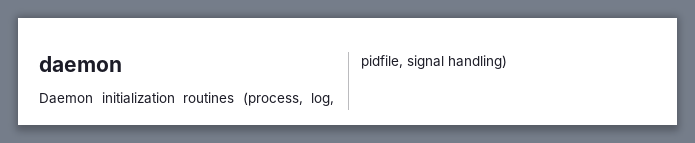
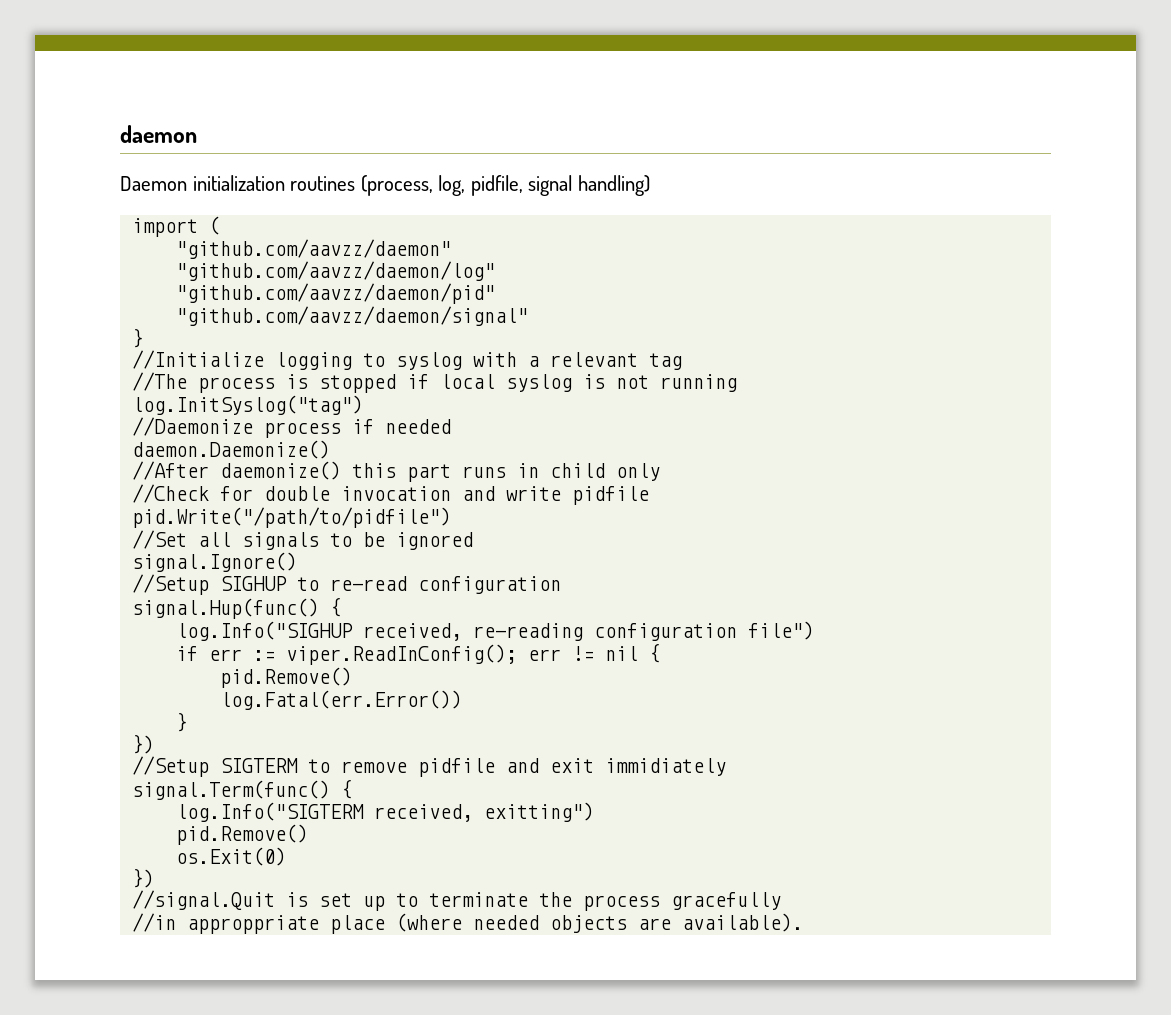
(507, 62) none -> [132,216,221,237] [176,239,452,259] [176,261,496,281] [176,283,496,304] [176,306,529,326] [132,328,144,348] [132,350,683,370] [132,372,738,393] [132,395,364,415] [132,417,452,438] [132,440,331,459] [132,461,661,482] [132,484,650,505] [132,507,452,528] [132,530,474,550] [132,552,298,572] [132,574,562,595] [132,597,342,619] [176,621,815,641] [176,643,661,665] [220,667,353,688] [220,690,463,710] [176,712,188,732] [132,734,155,754] [132,756,727,777] [132,779,353,800] [176,802,595,822] [176,824,309,845] [176,847,287,866] [132,868,155,888] [132,890,782,911] [132,913,804,934] // import ( // "github.com/aavzz/daemon" // "github.com/aavzz/daemon/log" // "github.com/aavzz/daemon/pid" // "github.com/aavzz/daemon/signal" // } // //Initialize logging to syslog with a relevant tag // //The process is stopped if local syslog is not running // log.InitSyslog("tag") // //Daemonize process if needed // daemon.Daemonize() // //After daemonize() this part runs in child only // //Check for double invocation and write pidfile // pid.Write("/path/to/pidfile") // //Set all signals to be ignored // signal.Ignore() // //Setup SIGHUP to re-read configuration // signal.Hup(func() { // log.Info("SIGHUP received, re-reading configuration file") // if err := viper.ReadInConfig(); err != nil { // pid.Remove() // log.Fatal(err.Error()) // } // }) // //Setup SIGTERM to remove pidfile and exit immidiately // signal.Term(func() { // log.Info("SIGTERM received, exitting") // pid.Remove() // os.Exit(0) // }) // //signal.Quit is set up to terminate the process gracefully // //in approppriate place (where needed objects are available).

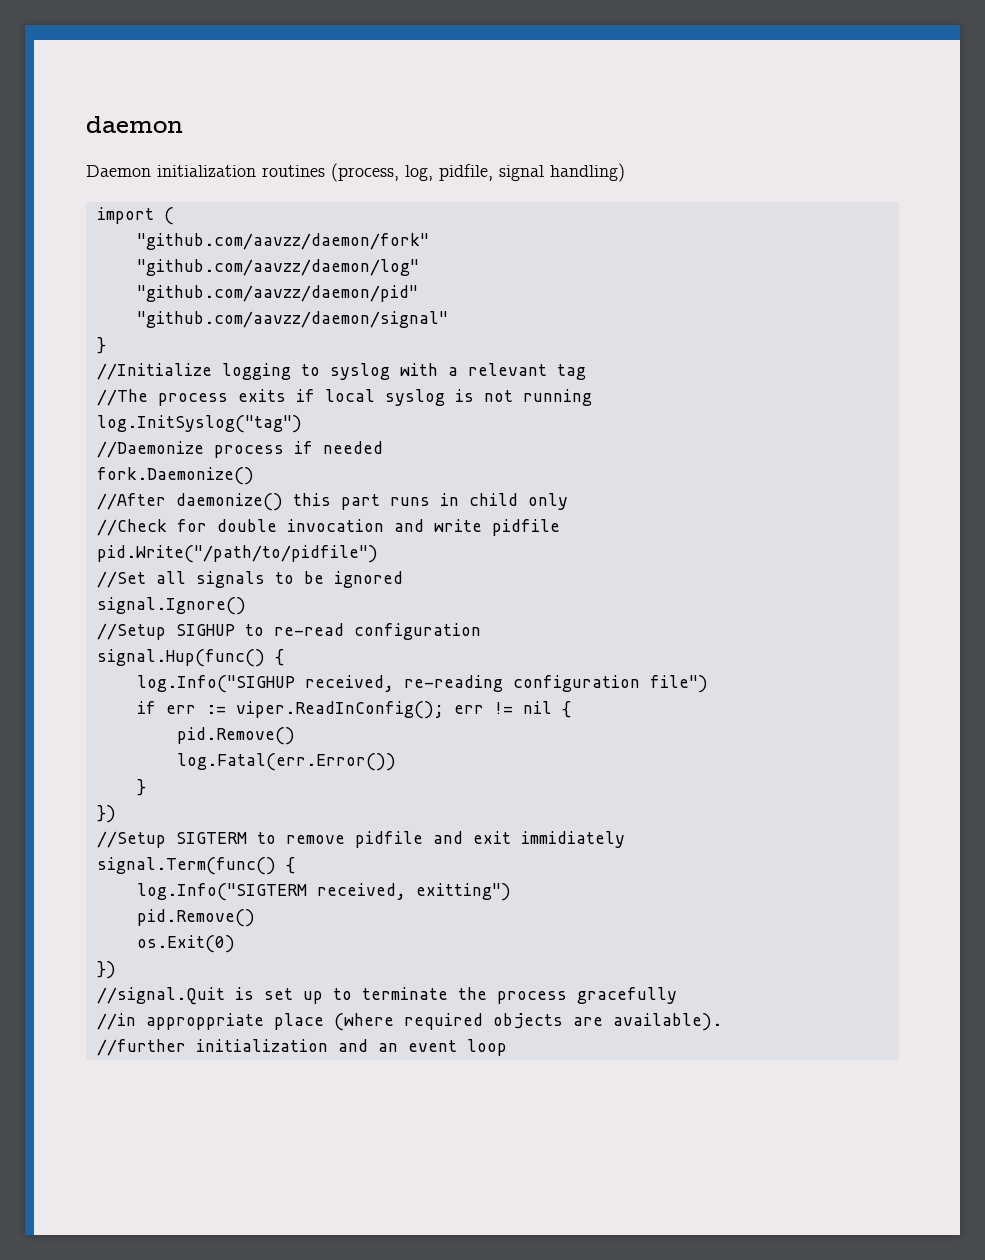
[176,239,452,259] "github.com/aavzz/daemon" -> [136,233,429,250] "github.com/aavzz/daemon/fork"
[286,374,397,393] is stopped -> [237,389,286,402] exits
[132,440,331,459] daemon.Daemonize() -> [96,467,254,485] fork.Daemonize()
[473,915,540,930] needed -> [403,1013,483,1030] required
(804, 922) none -> [96,1039,507,1056] // //further initialization and an event loop

